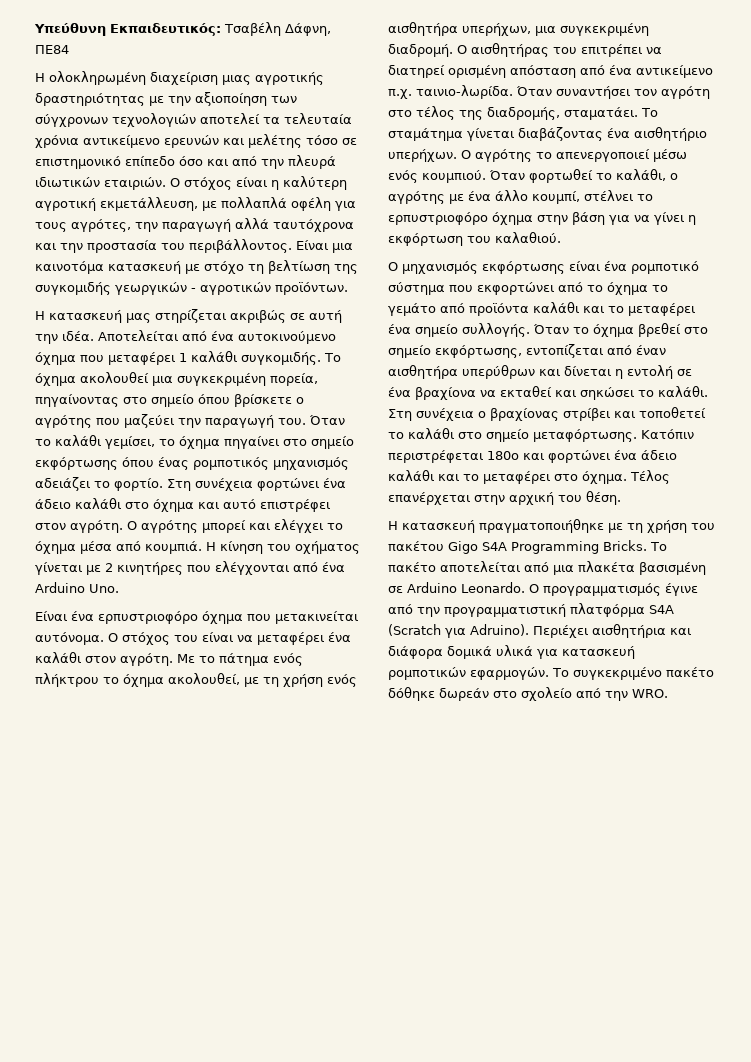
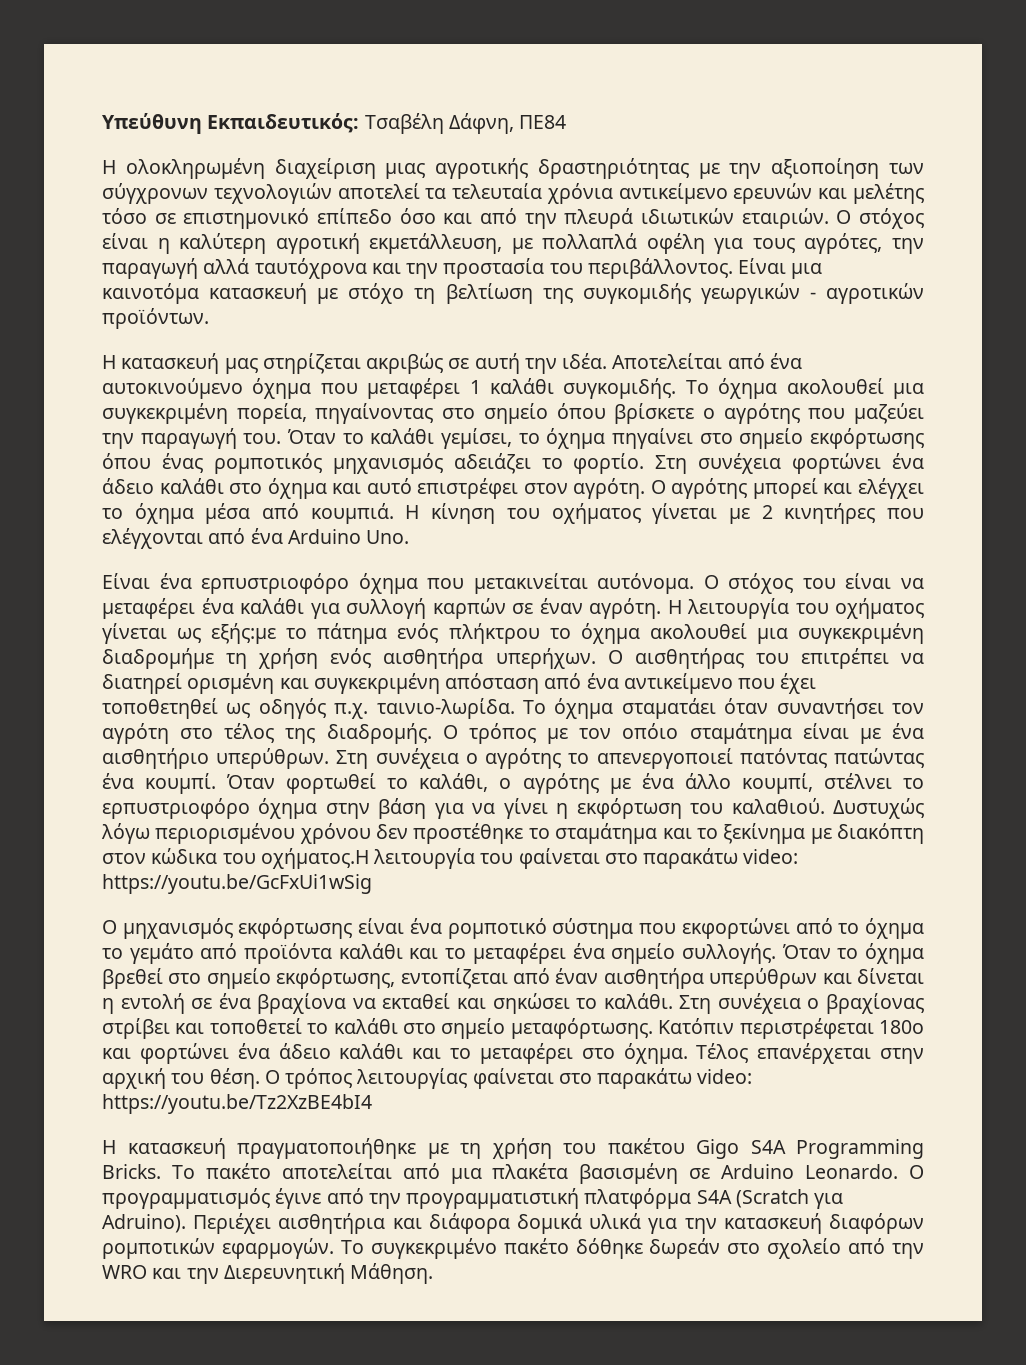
[85,653,195,666] στον αγρότη. Με -> [310,598,924,619] [102,623,277,644] για συλλογή καρπών σε έναν αγρότη. Η λειτουργία του οχήματος γίνεται ως εξής:με
[168,673,357,687] [388,22,649,36] [388,44,453,57] ακολουθεί, με τη χρήση ενός αισθητήρα υπερήχων, μια συγκεκριμένη διαδρομή. -> [649,623,925,644] [102,648,596,669] ακολουθεί μια συγκεκριμένη διαδρομήμε τη χρήση ενός αισθητήρα υπερήχων.
(506, 71) none -> [279,673,440,694] και συγκεκριμένη
[388,85,552,99] π.χ. ταινιο-λωρίδα. Όταν -> [738,673,817,694] [102,698,769,719] που έχει τοποθετηθεί ως οδηγός π.χ. ταινιο-λωρίδα. Το όχημα σταματάει όταν
[487,107,658,120] [388,127,707,141] [388,149,687,162] [388,170,486,183] διαδρομής, σταματάει. Το σταμάτημα γίνεται διαβάζοντας ένα αισθητήριο υπερήχων. Ο αγρότης το απενεργοποιεί μέσω ενός κουμπιού. -> [326,723,925,744] [102,748,924,769] [102,773,217,794] διαδρομής. Ο τρόπος με τον οπόιο σταμάτημα είναι με ένα αισθητήριο υπερύθρων. Στη συνέχεια ο αγρότης το απενεργοποιεί πατόντας πατώντας ένα κουμπί.
(561, 237) none -> [833,798,924,819] [101,823,925,844] [102,848,799,869] [102,874,372,894] Δυστυχώς λόγω περιορισμένου χρόνου δεν προστέθηκε το σταμάτημα και το ξεκίνημα με διακόπτη στον κώδικα του οχήματος.Η λειτουργία του φαίνεται στο παρακάτω video: https://youtu.be/GcFxUi1wSig
(621, 498) none -> [264,1068,753,1089] [102,1094,372,1114] Ο τρόπος λειτουργίας φαίνεται στο παρακάτω video: https://youtu.be/Tz2XzBE4bI4
[562,646,635,659] κατασκευή -> [684,1213,925,1234] την κατασκευή διαφόρων
[632,689,668,698] WRO. -> [102,1263,434,1284] WRO και την Διερευνητική Μάθηση.

